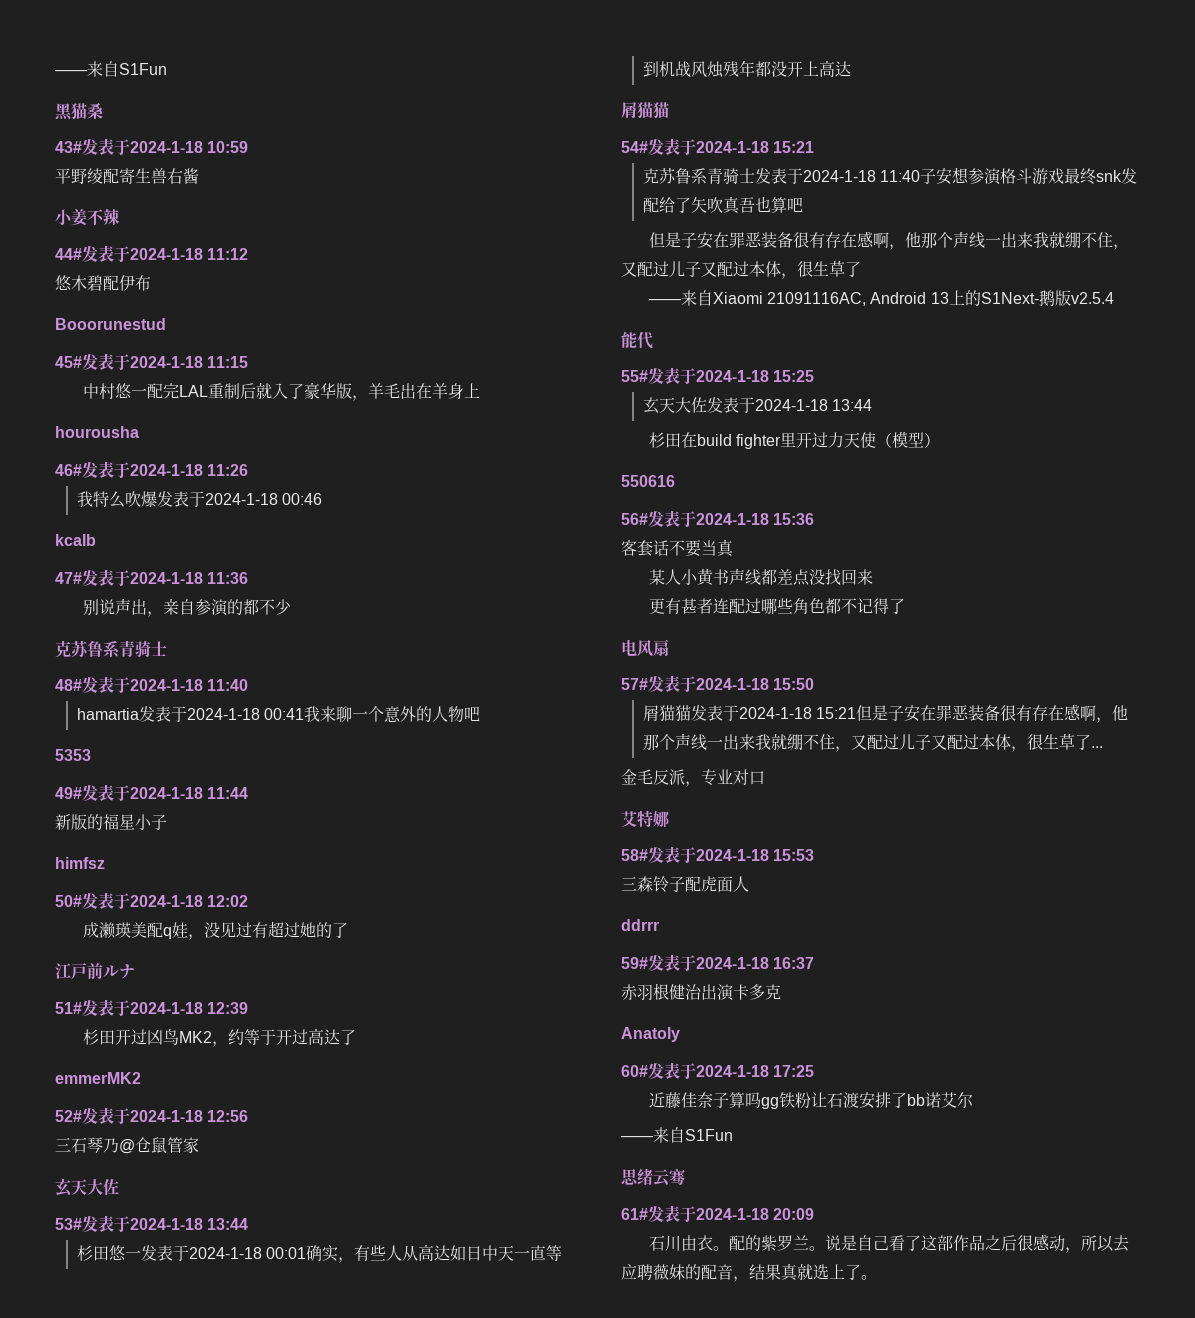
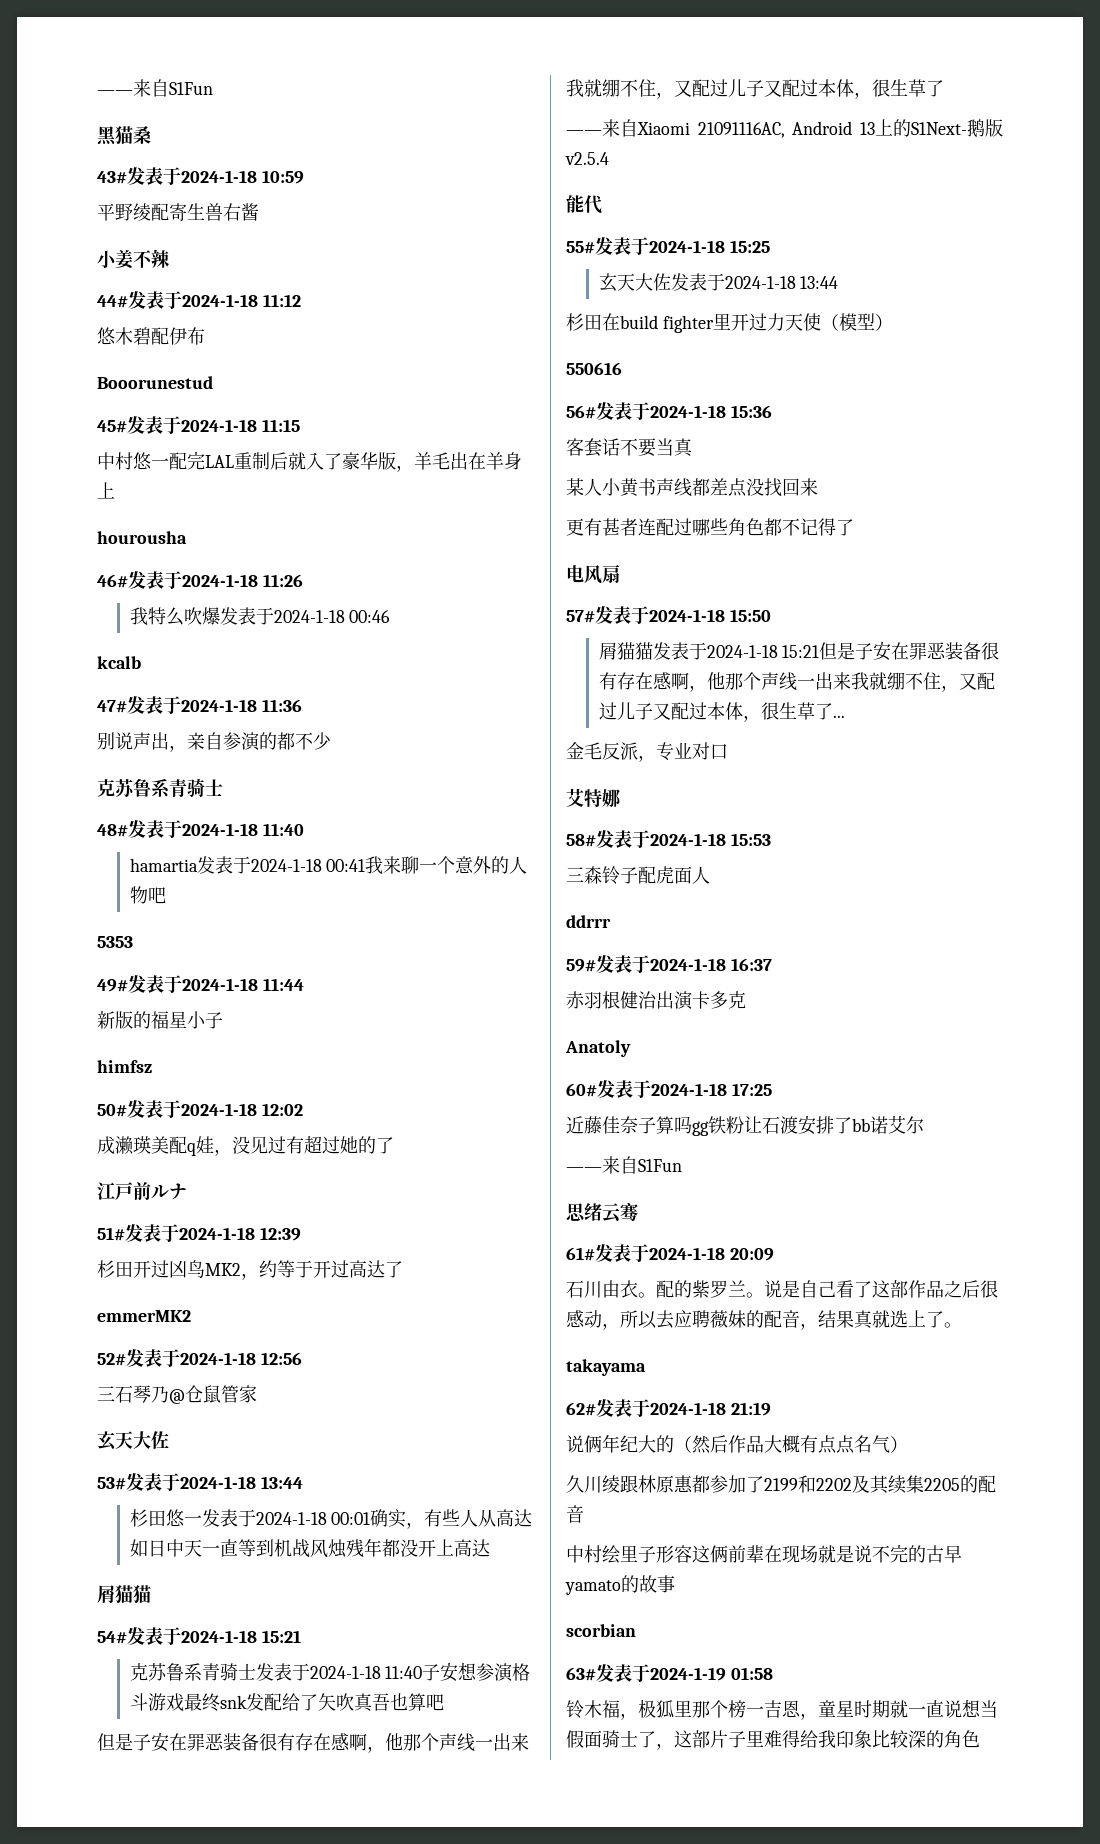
(877, 1277) none -> [566,1359,646,1376] [566,1399,771,1417] [566,1434,908,1454] [566,1475,996,1494] [566,1505,584,1523] [566,1544,962,1564] [565,1575,675,1595] [566,1624,636,1637] [566,1664,773,1682] [566,1699,998,1720] [566,1730,980,1750] // takayama // 62#发表于2024-1-18 21:19 // 说俩年纪大的（然后作品大概有点点名气） // 久川绫跟林原惠都参加了2199和2202及其续集2205的配音 // 中村绘里子形容这俩前辈在现场就是说不完的古早yamato的故事 // scorbian // 63#发表于2024-1-19 01:58 // 铃木福，极狐里那个榜一吉恩，童星时期就一直说想当假面骑士了，这部片子里难得给我印象比较深的角色

